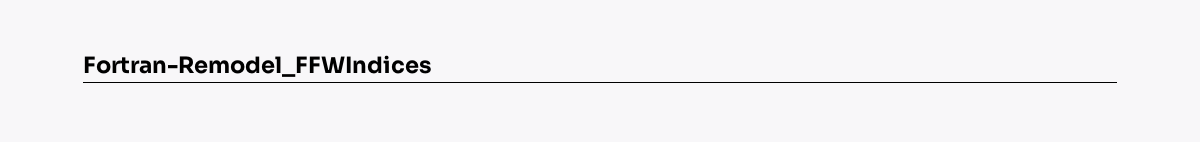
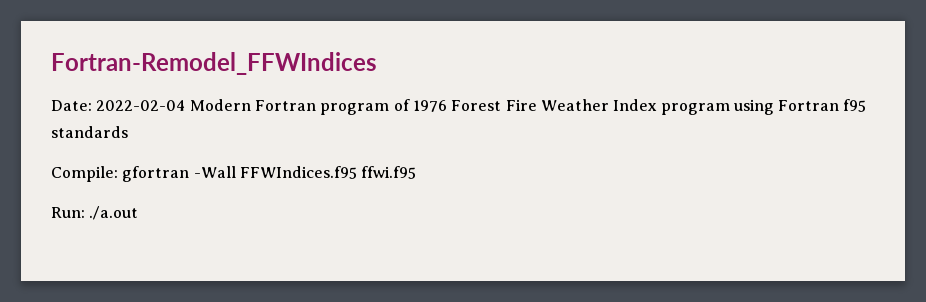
(432, 66) none -> [51,99,867,115] [51,126,128,138] [51,166,417,182] [51,206,139,220] // Date: 2022-02-04 Modern Fortran program of 1976 Forest Fire Weather Index program using Fortran f95 standards // Compile: gfortran -Wall FFWIndices.f95 ffwi.f95 // Run: ./a.out

